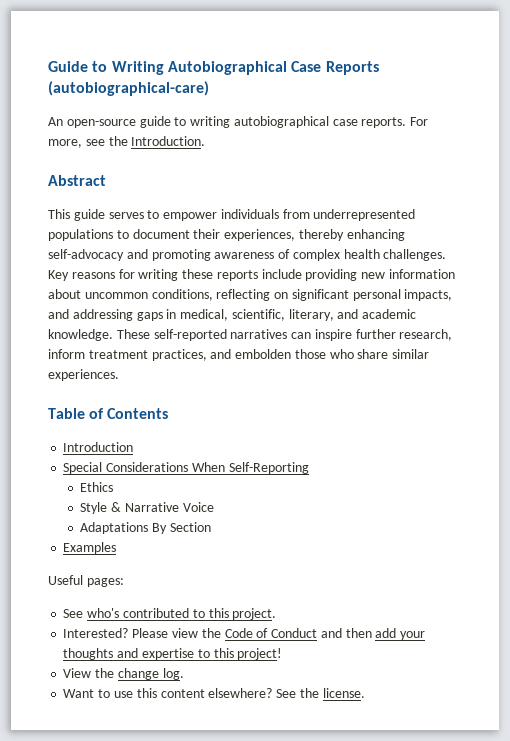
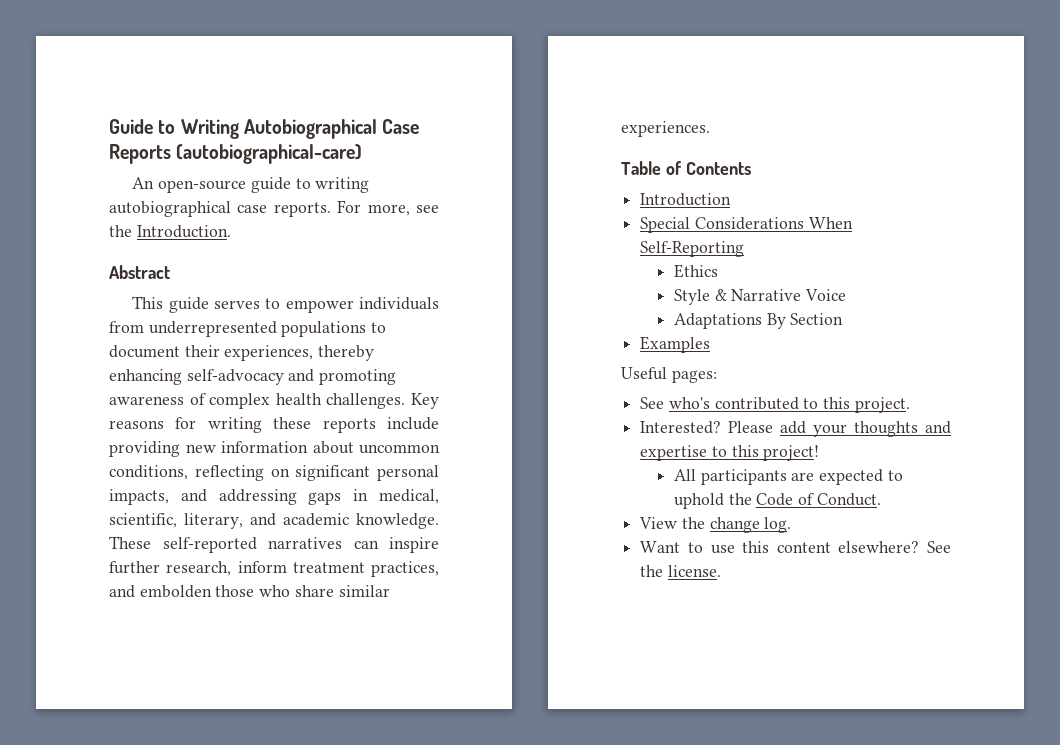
[171,628,372,638] view the Code of Conduct and then -> (774, 427) none
(283, 654) none -> [673,469,903,485] [673,493,881,509] // All participants are expected to uphold the Code of Conduct.

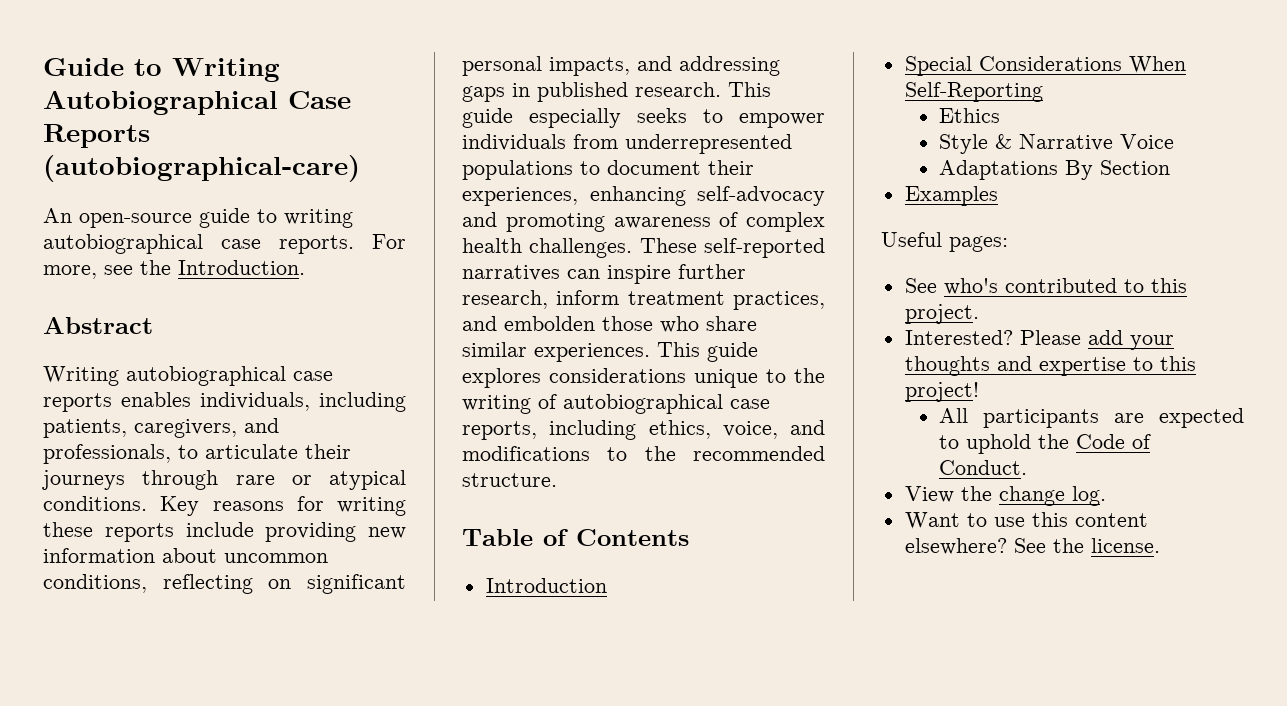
[132,296,439,313] [109,321,387,337] [109,345,375,361] [109,369,397,385] [109,393,406,409] This guide serves to empower individuals from underrepresented populations to document their experiences, thereby enhancing self-advocacy and promoting awareness of complex health challenges. -> [43,366,333,386] [43,392,406,412] [43,418,279,438] [43,444,351,464] [42,470,406,490] [43,496,147,511] Writing autobiographical case reports enables individuals, including patients, caregivers, and professionals, to articulate their journeys through rare or atypical conditions.
[379,489,440,504] [109,513,439,529] medical, scientific, literary, and academic knowledge. -> [537,82,771,102] [462,108,825,128] [462,134,792,154] [462,160,754,180] [462,186,825,206] [462,212,825,232] [462,238,633,258] published research. This guide especially seeks to empower individuals from underrepresented populations to document their experiences, enhancing self-advocacy and promoting awareness of complex health challenges.
(710, 129) none -> [657,342,758,362] [462,368,825,388] [462,394,770,414] [462,420,825,440] [462,446,825,461] [462,473,557,487] This guide explores considerations unique to the writing of autobiographical case reports, including ethics, voice, and modifications to the recommended structure.

